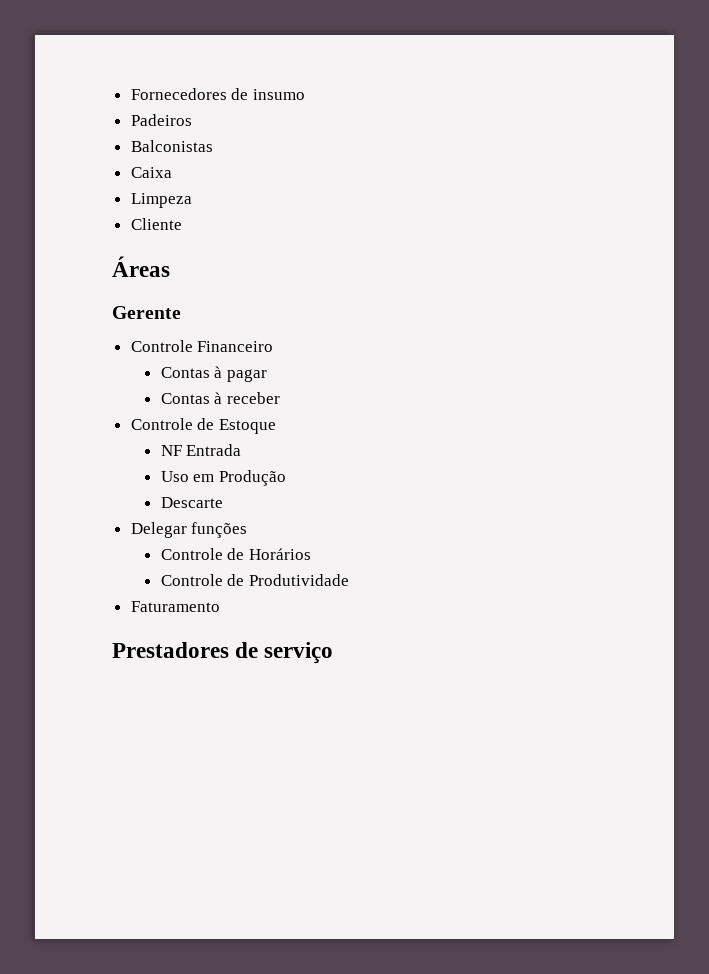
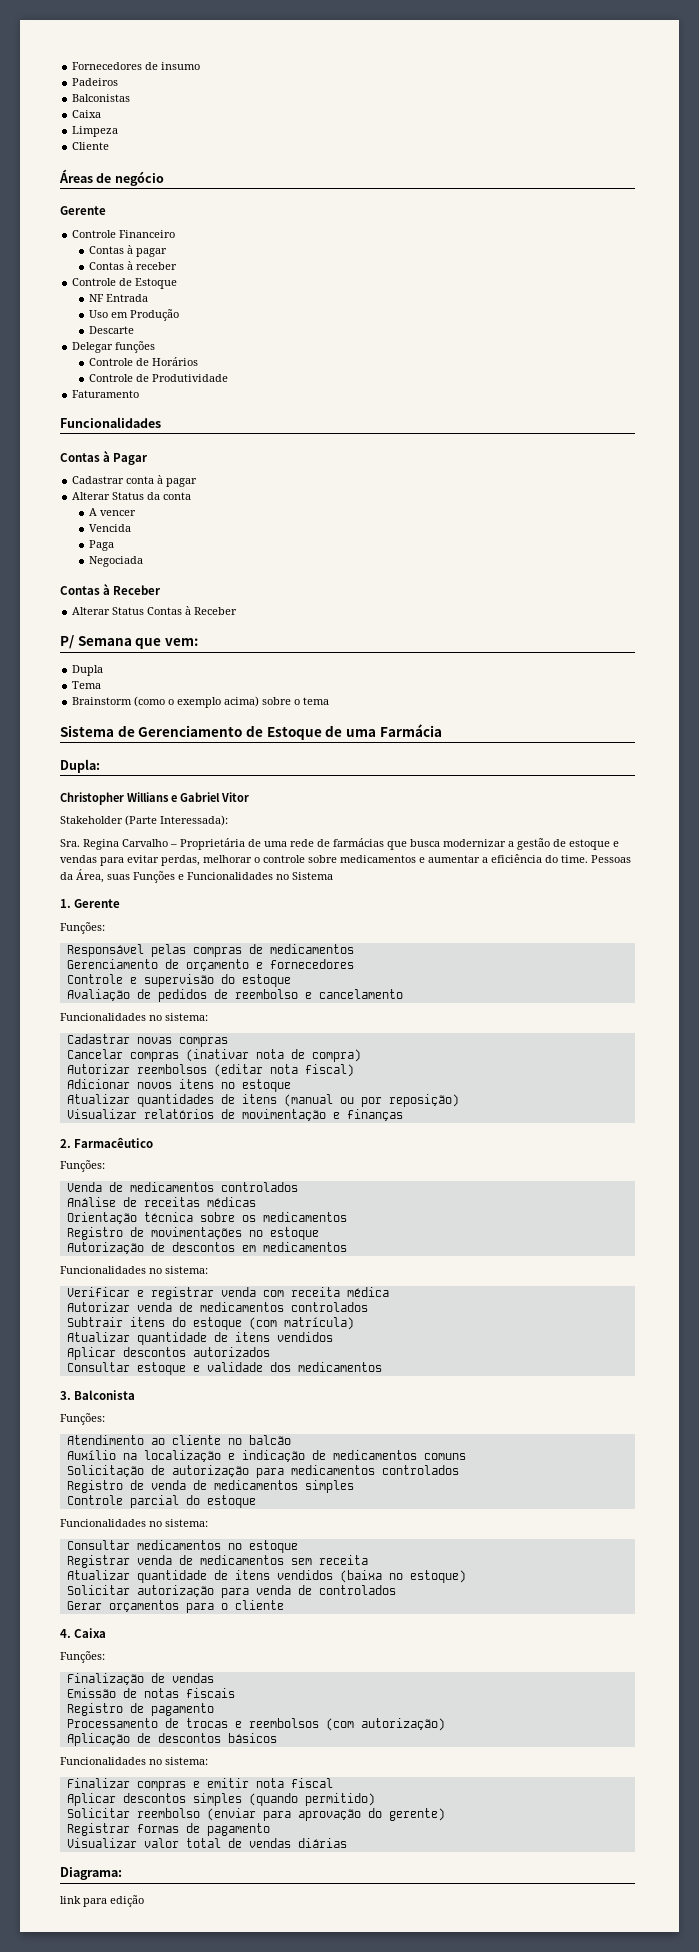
(170, 266) none -> [96,171,164,186] de negócio
[112,642,334,664] Prestadores de serviço -> [60,417,161,428] [60,450,149,465] [72,475,198,487] [72,492,192,500] [88,508,136,516] [88,524,131,532] [88,540,114,551] [88,556,143,567] [60,583,162,595] [72,606,238,615] [60,635,198,649] [72,665,104,676] [72,681,102,689] [72,696,330,708] [60,724,442,740] [60,759,100,773] [60,792,249,805] [60,815,228,826] [60,838,619,850] [60,854,631,866] [60,869,333,883] [60,899,121,908] [60,922,105,934] [66,944,354,957] [66,959,354,971] [66,974,291,987] [66,989,403,1002] [60,1013,208,1021] [66,1034,228,1047] [66,1049,361,1062] [66,1064,354,1077] [66,1079,291,1092] [66,1094,459,1107] [66,1109,403,1121] [60,1137,154,1148] [60,1160,105,1172] [66,1182,298,1192] [66,1197,256,1207] [66,1212,347,1224] [66,1227,319,1240] [66,1242,347,1254] [60,1266,208,1274] [66,1287,389,1300] [66,1302,368,1312] [66,1317,354,1330] [66,1332,333,1345] [66,1347,270,1360] [66,1362,382,1375] [60,1390,136,1400] [60,1413,105,1425] [66,1435,291,1445] [66,1450,466,1462] [66,1465,459,1478] [66,1480,354,1493] [66,1495,256,1508] [60,1519,208,1527] [66,1540,298,1553] [66,1555,368,1568] [66,1570,466,1583] [66,1585,396,1598] [66,1600,284,1613] [60,1628,107,1638] [60,1651,105,1663] [66,1673,214,1685] [66,1688,235,1698] [66,1703,214,1716] [66,1718,445,1731] [66,1733,277,1746] [60,1757,208,1765] [66,1778,333,1791] [66,1793,375,1806] [66,1808,445,1821] [66,1823,270,1836] [66,1838,347,1848] [60,1867,122,1880] [60,1895,144,1907] Funcionalidades // Contas à Pagar // Cadastrar conta à pagar // Alterar Status da conta // A vencer // Vencida // Paga // Negociada // Contas à Receber // Alterar Status Contas à Receber // P/ Semana que vem: // Dupla // Tema // Brainstorm (como o exemplo acima) sobre o tema // Sistema de Gerenciamento de Estoque de uma Farmácia // Dupla: // Christopher Willians e Gabriel Vitor // Stakeholder (Parte Interessada): // Sra. Regina Carvalho – Proprietária de uma rede de farmácias que busca modernizar a gestão de estoque e vendas para evitar perdas, melhorar o controle sobre medicamentos e aumentar a eficiência do time. Pessoas da Área, suas Funções e Funcionalidades no Sistema // 1. Gerente // Funções: // Responsável pelas compras de medicamentos // Gerenciamento de orçamento e fornecedores // Controle e supervisão do estoque // Avaliação de pedidos de reembolso e cancelamento // Funcionalidades no sistema: // Cadastrar novas compras // Cancelar compras (inativar nota de compra) // Autorizar reembolsos (editar nota fiscal) // Adicionar novos itens no estoque // Atualizar quantidades de itens (manual ou por reposição) // Visualizar relatórios de movimentação e finanças // 2. Farmacêutico // Funções: // Venda de medicamentos controlados // Análise de receitas médicas // Orientação técnica sobre os medicamentos // Registro de movimentações no estoque // Autorização de descontos em medicamentos // Funcionalidades no sistema: // Verificar e registrar venda com receita médica // Autorizar venda de medicamentos controlados // Subtrair itens do estoque (com matrícula) // Atualizar quantidade de itens vendidos // Aplicar descontos autorizados // Consultar estoque e validade dos medicamentos // 3. Balconista // Funções: // Atendimento ao cliente no balcão // Auxílio na localização e indicação de medicamentos comuns // Solicitação de autorização para medicamentos controlados // Registro de venda de medicamentos simples // Controle parcial do estoque // Funcionalidades no sistema: // Consultar medicamentos no estoque // Registrar venda de medicamentos sem receita // Atualizar quantidade de itens vendidos (baixa no estoque) // Solicitar autorização para venda de controlados // Gerar orçamentos para o cliente // 4. Caixa // Funções: // Finalização de vendas // Emissão de notas fiscais // Registro de pagamento // Processamento de trocas e reembolsos (com autorização) // Aplicação de descontos básicos // Funcionalidades no sistema: // Finalizar compras e emitir nota fiscal // Aplicar descontos simples (quando permitido) // Solicitar reembolso (enviar para aprovação do gerente) // Registrar formas de pagamento // Visualizar valor total de vendas diárias // Diagrama: // link para edição

